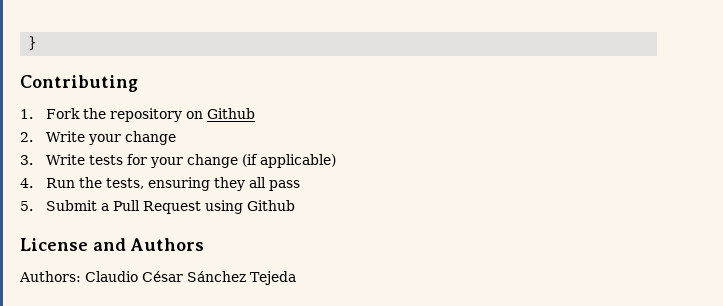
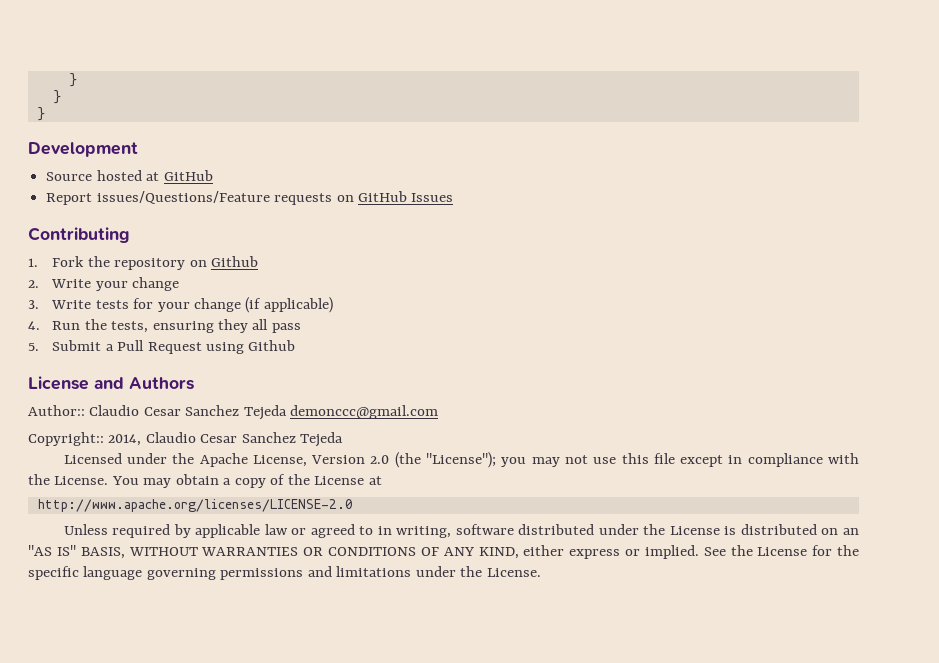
[28,36,38,51] } -> [69,73,77,87] [53,90,61,104] [37,107,45,121] [28,142,138,157] [46,170,213,181] [46,191,454,205] } // } // } // Development // Source hosted at GitHub // Report issues/Questions/Feature requests on GitHub Issues
[19,271,296,285] Authors: Claudio César Sánchez Tejeda -> [28,405,439,420] [28,432,344,447] [63,452,860,468] [28,474,382,488] [37,499,353,512] [63,524,859,538] [28,545,860,559] [28,566,541,580] Author:: Claudio Cesar Sanchez Tejeda demonccc@gmail.com // Copyright:: 2014, Claudio Cesar Sanchez Tejeda // Licensed under the Apache License, Version 2.0 (the "License"); you may not use this file except in compliance with the License. You may obtain a copy of the License at // http://www.apache.org/licenses/LICENSE-2.0 // Unless required by applicable law or agreed to in writing, software distributed under the License is distributed on an "AS IS" BASIS, WITHOUT WARRANTIES OR CONDITIONS OF ANY KIND, either express or implied. See the License for the specific language governing permissions and limitations under the License.

